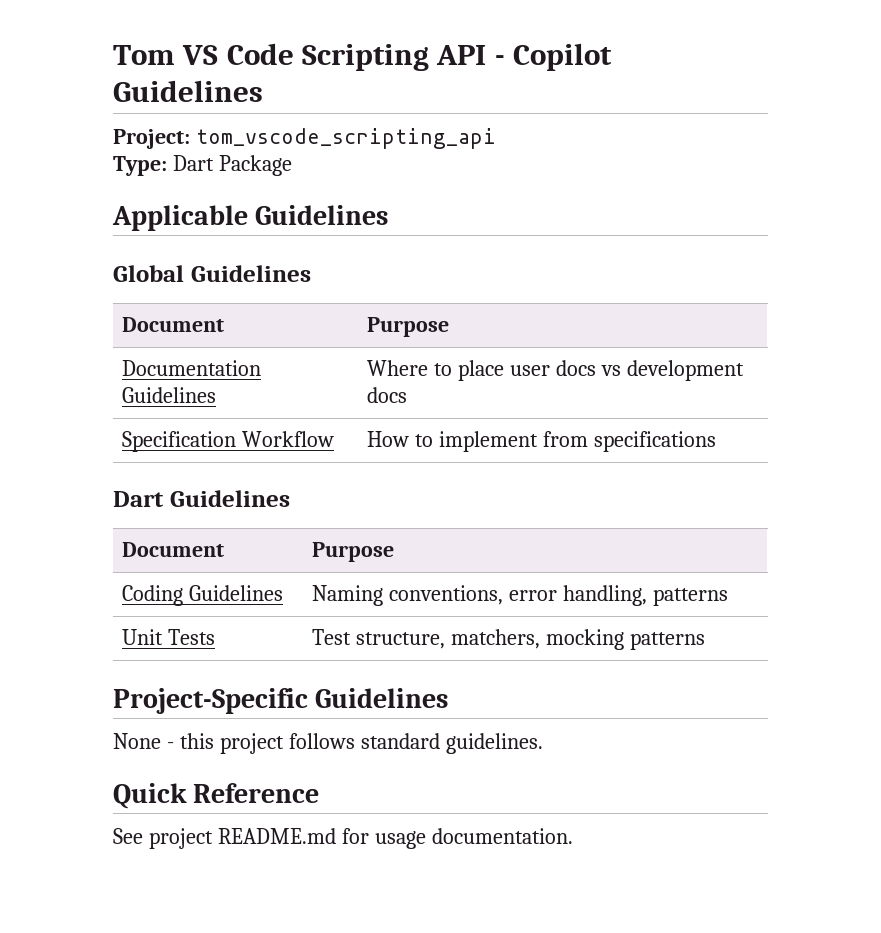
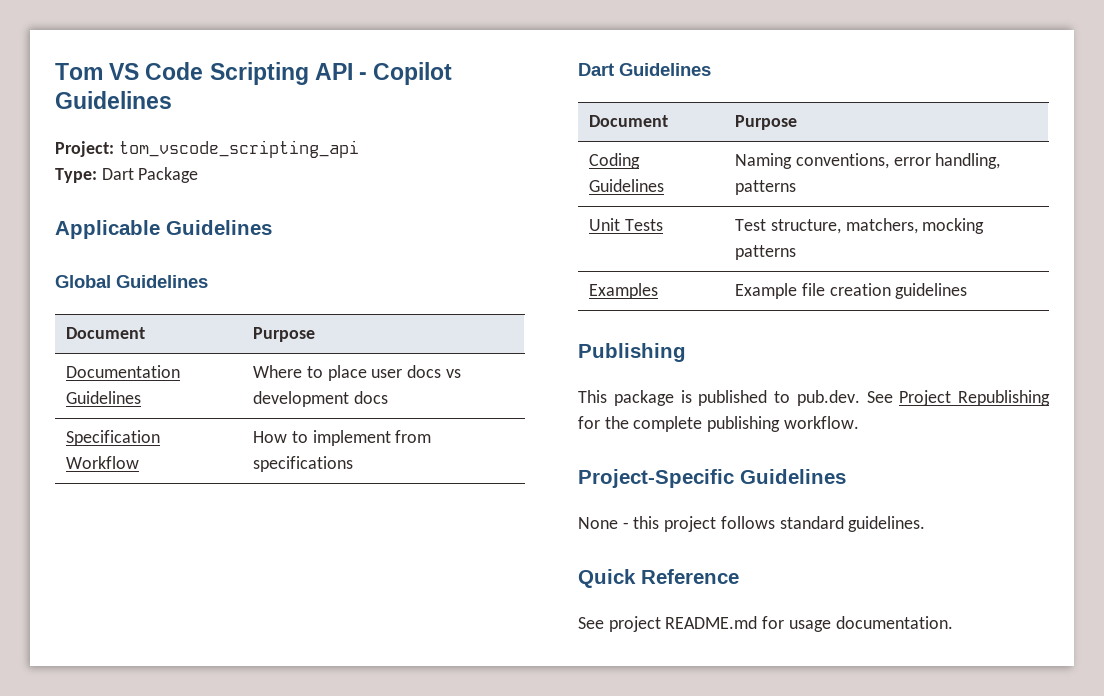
(706, 641) none -> [589,283,659,299] [735,283,968,299] [578,343,686,362] [578,390,1050,406] [578,416,859,432] // Examples | Example file creation guidelines // Publishing // This package is published to pub.dev. See Project Republishing for the complete publishing workflow.

